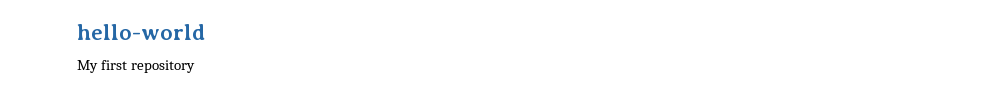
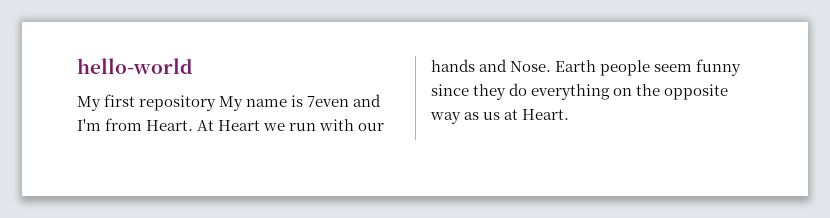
(195, 66) none -> [219,94,382,111] [77,118,385,131] [431,59,742,76] [431,83,729,100] [430,109,570,124] My name is 7even and I'm from Heart. At Heart we run with our hands and Nose. Earth people seem funny since they do everything on the opposite way as us at Heart.

